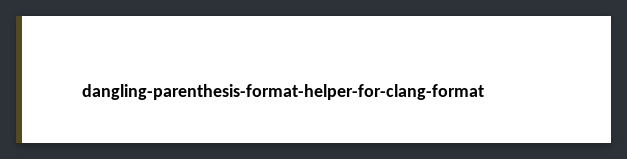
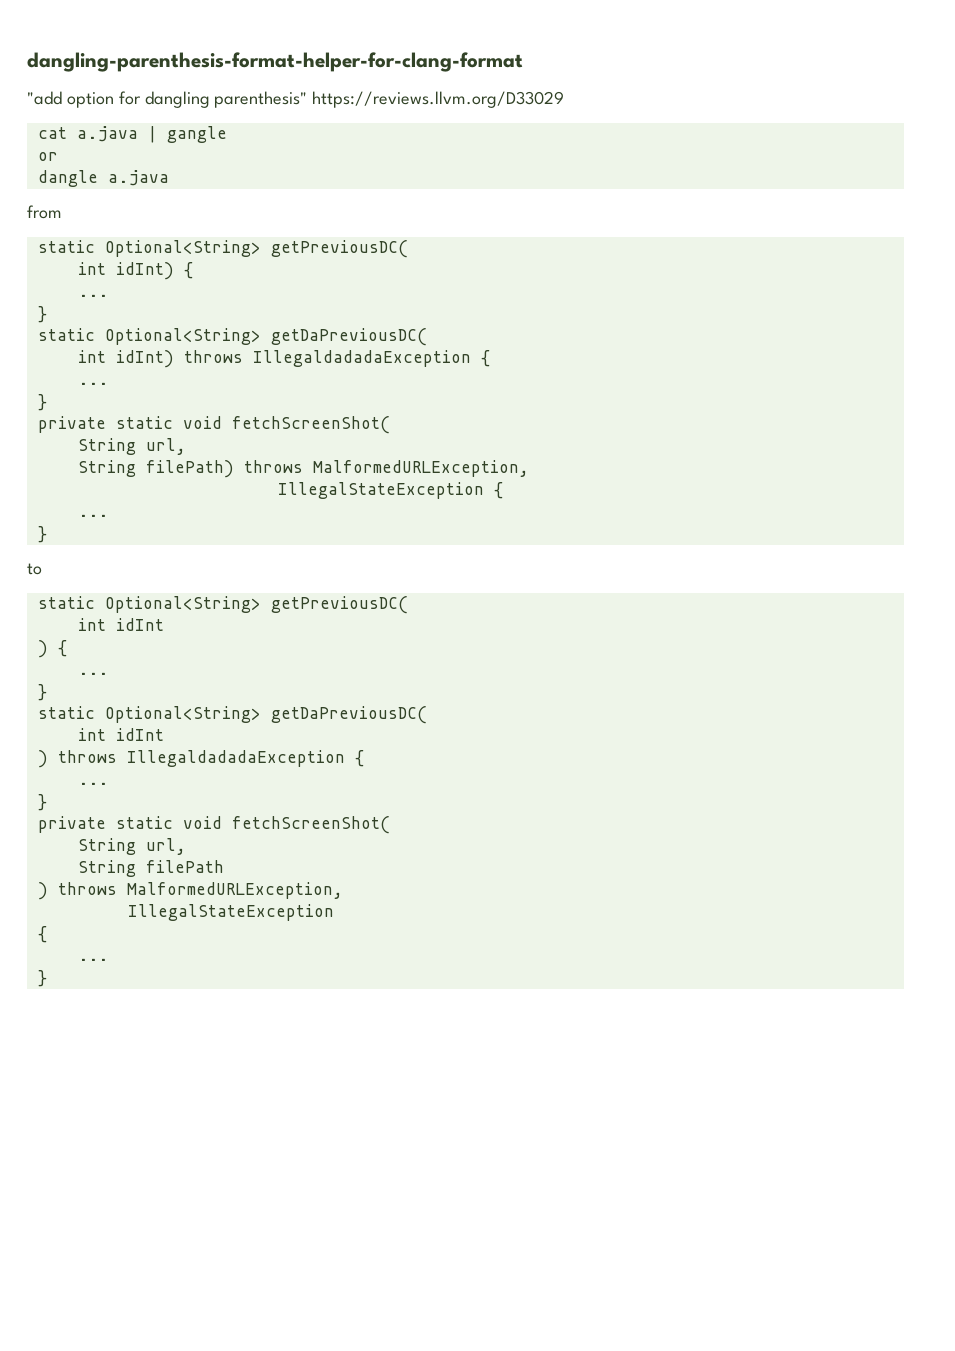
(484, 92) none -> [27,91,565,108] [37,126,227,143] [37,152,58,161] [37,170,169,187] [27,205,62,219] [37,240,408,258] [77,262,193,280] [77,294,108,297] [37,306,47,323] [37,328,427,346] [77,350,490,368] [77,382,108,385] [37,394,47,411] [37,416,390,434] [77,438,186,455] [77,460,529,478] [277,482,503,499] [77,514,108,517] [37,526,47,543] [27,563,42,575] [37,596,408,614] [77,618,164,631] [37,640,67,658] [77,672,108,675] [37,684,47,701] [37,706,427,724] [77,728,164,741] [37,750,364,768] [77,782,108,785] [37,794,47,811] [37,816,390,834] [77,838,186,855] [77,860,224,877] [37,882,343,900] [127,904,334,921] [37,926,47,943] [77,958,108,961] [37,970,47,987] // "add option for dangling parenthesis" https://reviews.llvm.org/D33029 // cat a.java | gangle // or // dangle a.java // from // static Optional<String> getPreviousDC( // int idInt) { // ... // } // static Optional<String> getDaPreviousDC( // int idInt) throws IllegaldadadaException { // ... // } // private static void fetchScreenShot( // String url, // String filePath) throws MalformedURLException, // IllegalStateException { // ... // } // to // static Optional<String> getPreviousDC( // int idInt // ) { // ... // } // static Optional<String> getDaPreviousDC( // int idInt // ) throws IllegaldadadaException { // ... // } // private static void fetchScreenShot( // String url, // String filePath // ) throws MalformedURLException, // IllegalStateException // { // ... // }

